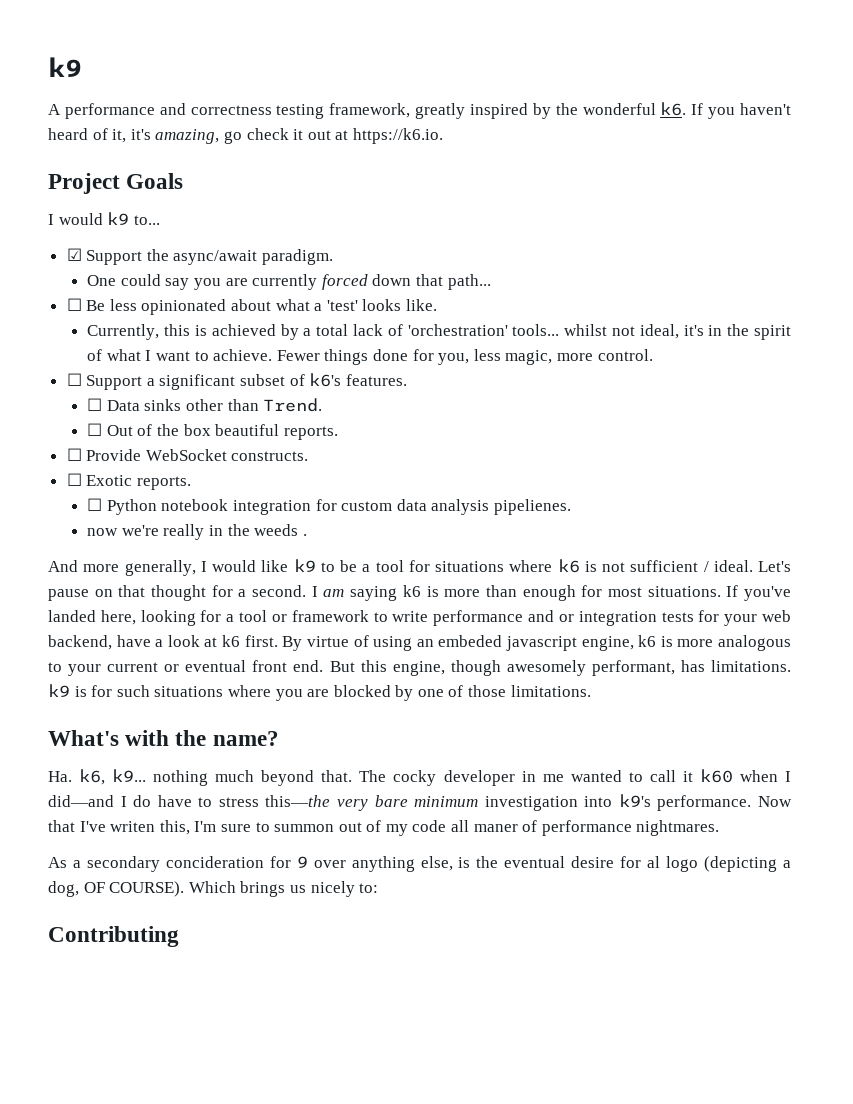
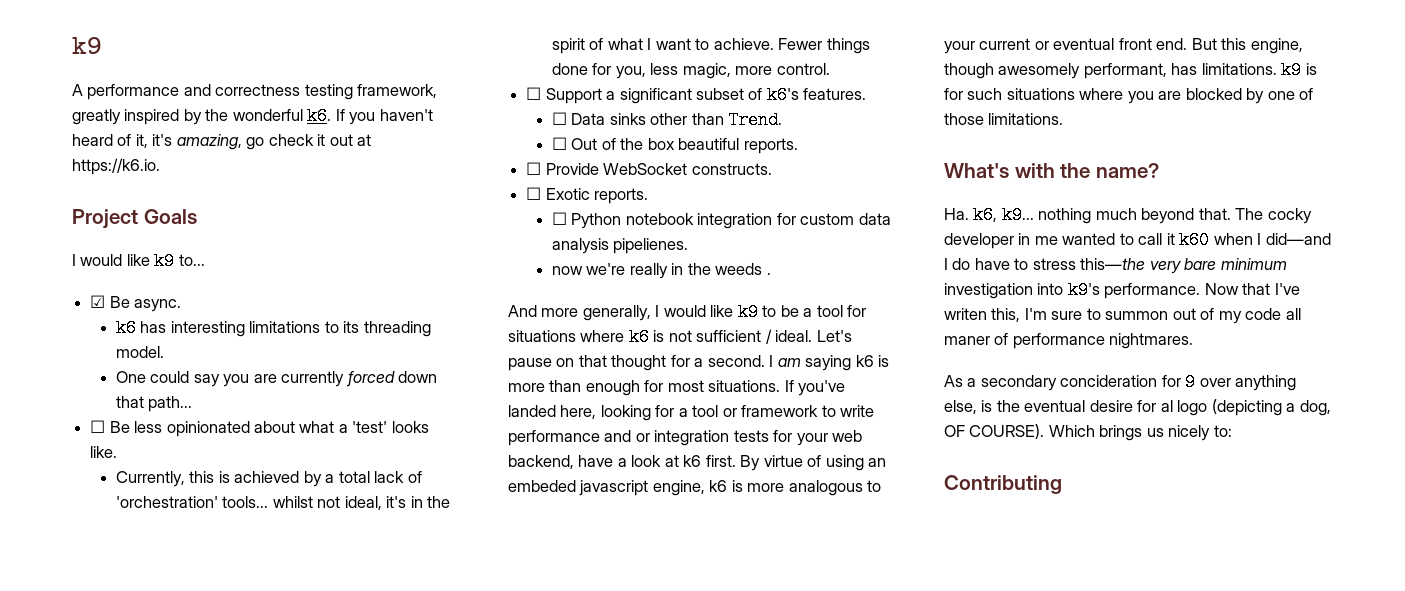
(103, 219) none -> [126,254,150,266] like
[86,249,334,265] Support the async/await paradigm. -> [109,296,182,312] [115,319,431,337] [115,346,164,358] Be async. // k6 has interesting limitations to its threading model.

